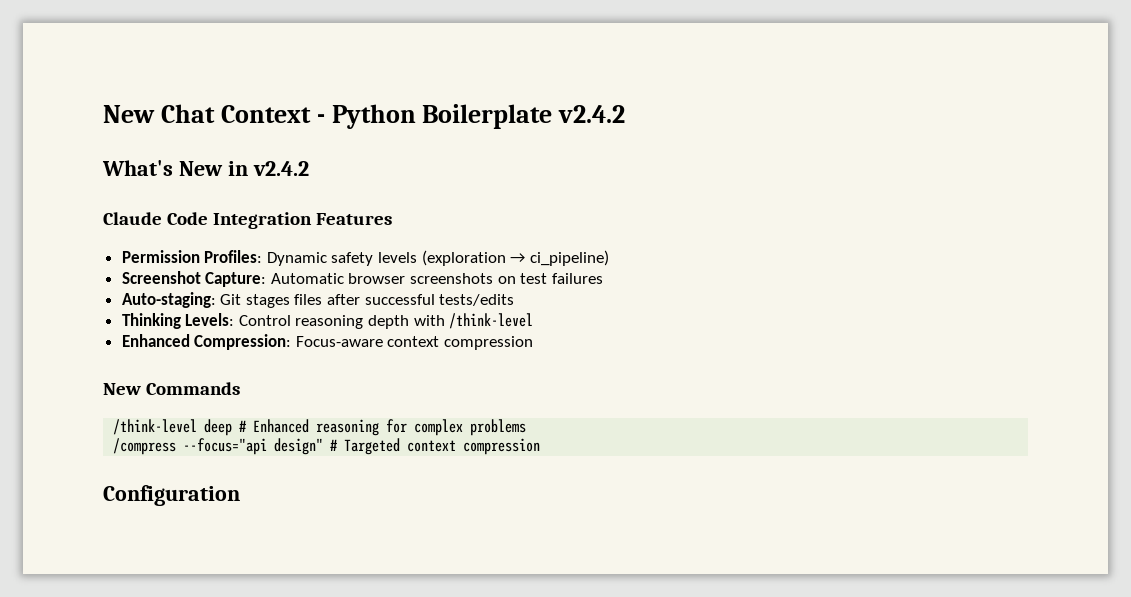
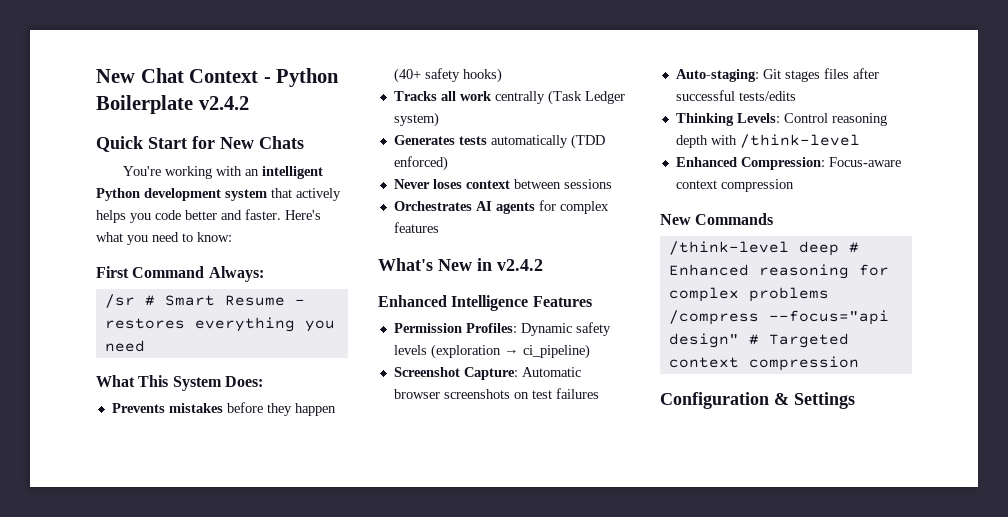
(626, 114) none -> [96,136,304,152] [123,166,324,179] [96,188,341,201] [96,209,321,223] [96,232,232,245] [96,266,264,282] [104,294,305,308] [104,317,335,332] [104,340,145,352] [96,375,263,391] [111,402,336,416] [393,68,502,83] [393,90,625,105] [393,112,439,127] [393,134,605,149] [393,156,448,171] [393,179,612,189] [393,200,609,214] [393,222,439,233] // Quick Start for New Chats // You're working with an intelligent Python development system that actively helps you code better and faster. Here's what you need to know: // First Command Always: // /sr # Smart Resume - restores everything you need // What This System Does: // Prevents mistakes before they happen (40+ safety hooks) // Tracks all work centrally (Task Ledger system) // Generates tests automatically (TDD enforced) // Never loses context between sessions // Orchestrates AI agents for complex features
[103,212,313,229] Claude Code Integration -> [378,295,529,311] Enhanced Intelligence
(240, 495) none -> [774,392,855,409] & Settings

